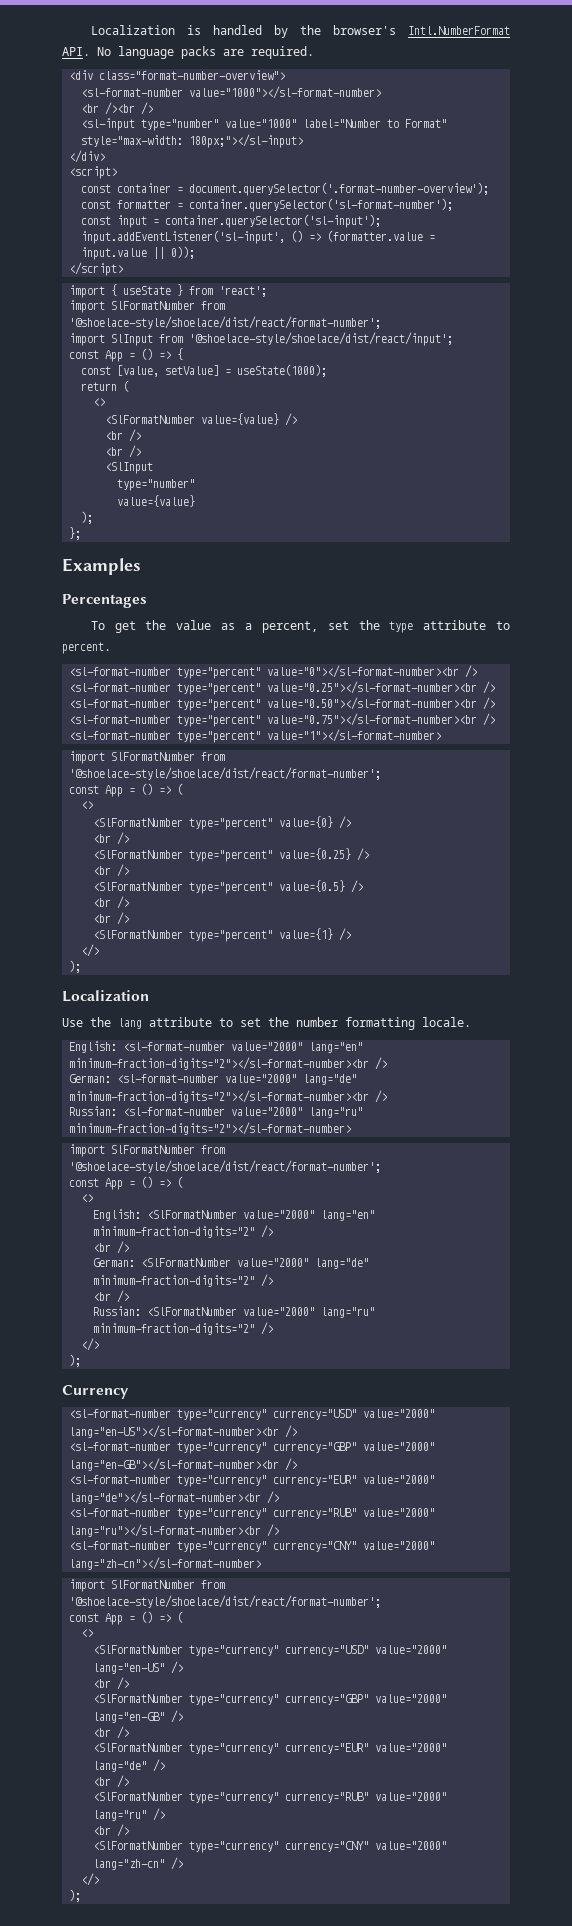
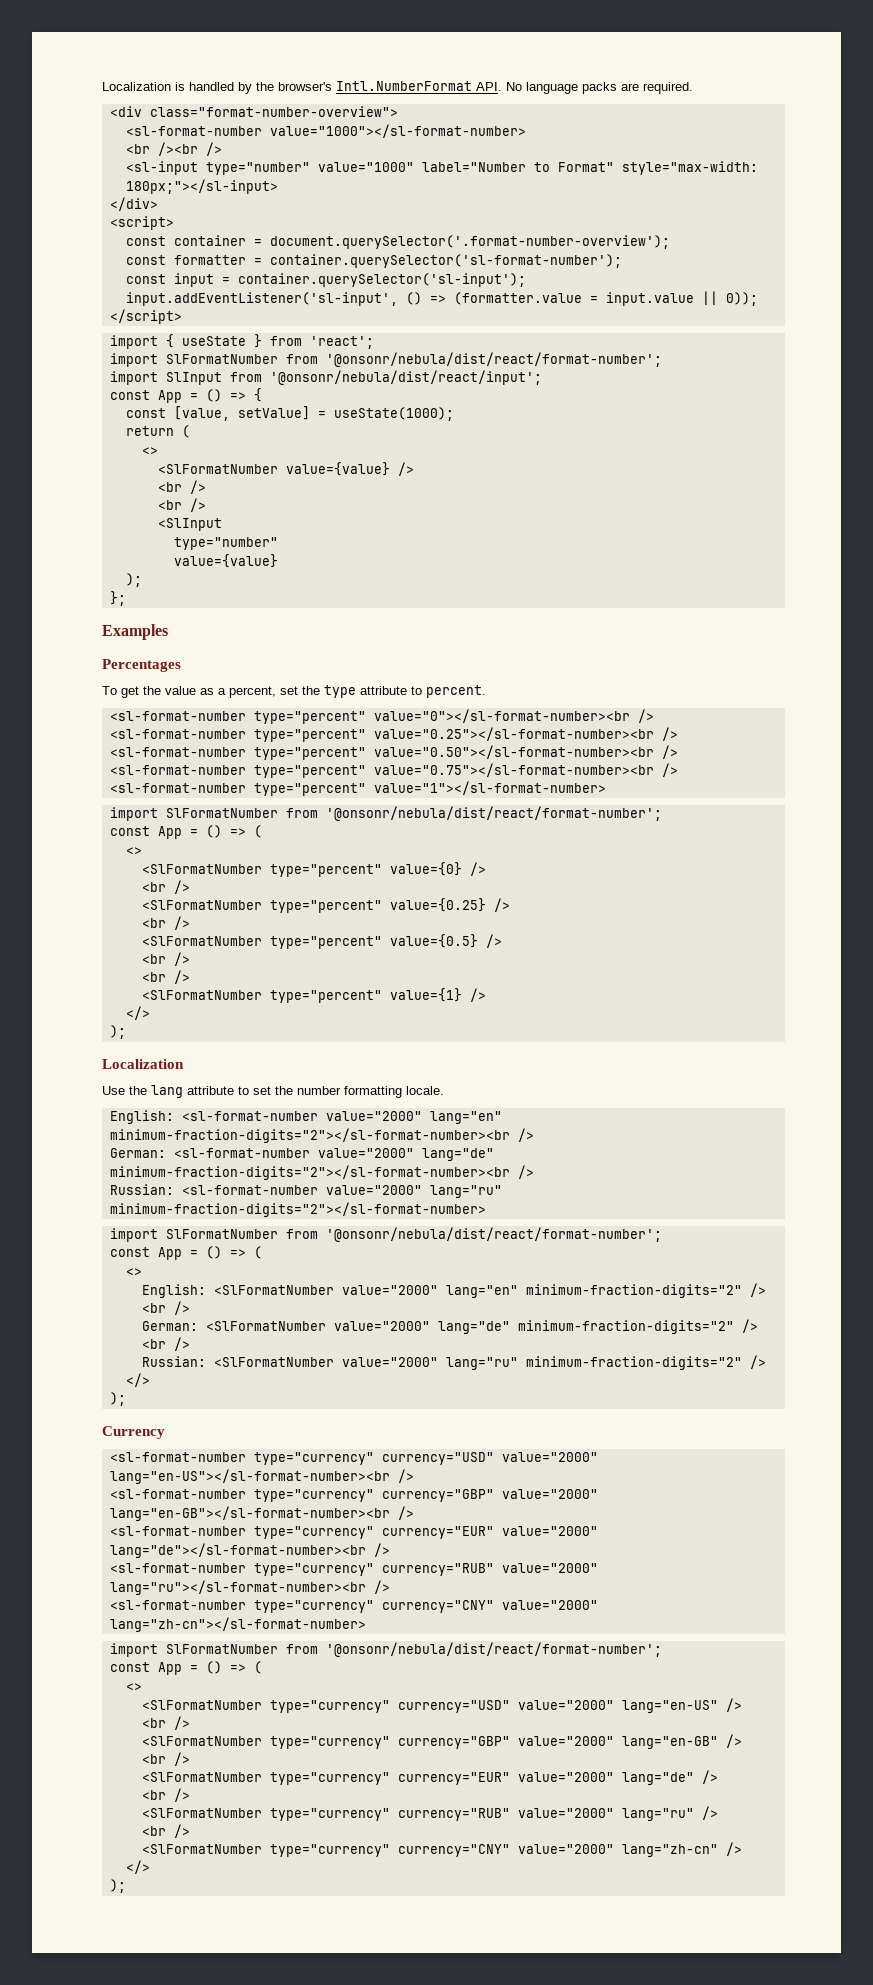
[69,316,382,329] '@shoelace-style/shoelace/dist/react/format-number'; -> [325,352,662,367] '@onsonr/nebula/dist/react/format-number';
[189,332,454,346] '@shoelace-style/shoelace/dist/react/input'; -> [269,370,542,385] '@onsonr/nebula/dist/react/input';
[69,767,382,780] '@shoelace-style/shoelace/dist/react/format-number'; -> [325,806,662,821] '@onsonr/nebula/dist/react/format-number';
[69,1160,382,1173] '@shoelace-style/shoelace/dist/react/format-number'; -> [325,1227,662,1242] '@onsonr/nebula/dist/react/format-number';
[69,1595,382,1608] '@shoelace-style/shoelace/dist/react/format-number'; -> [325,1642,662,1657] '@onsonr/nebula/dist/react/format-number';

